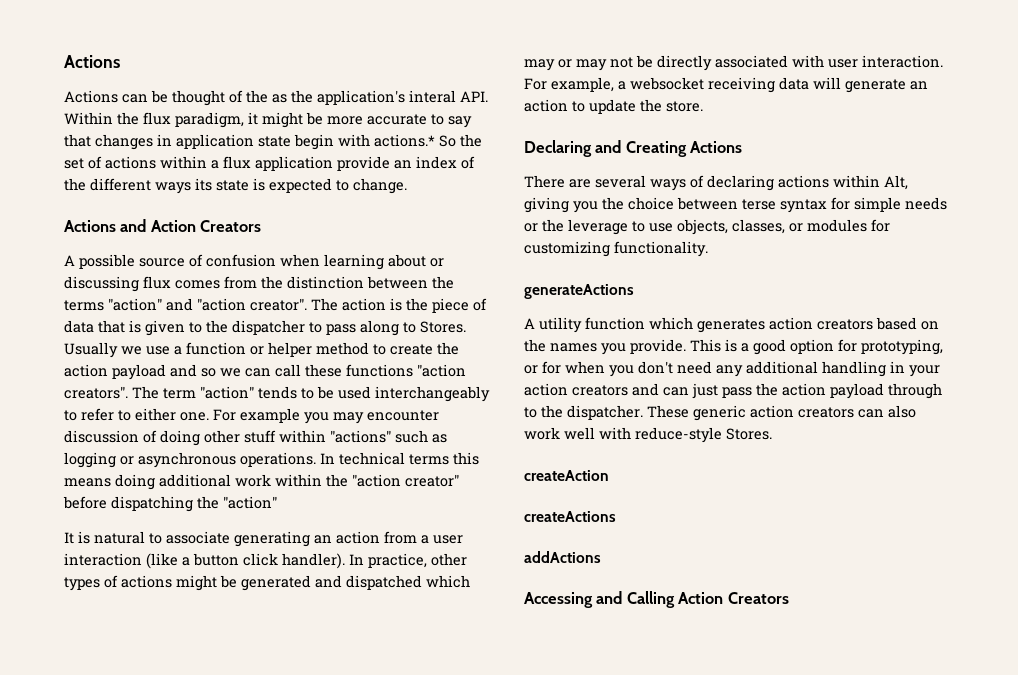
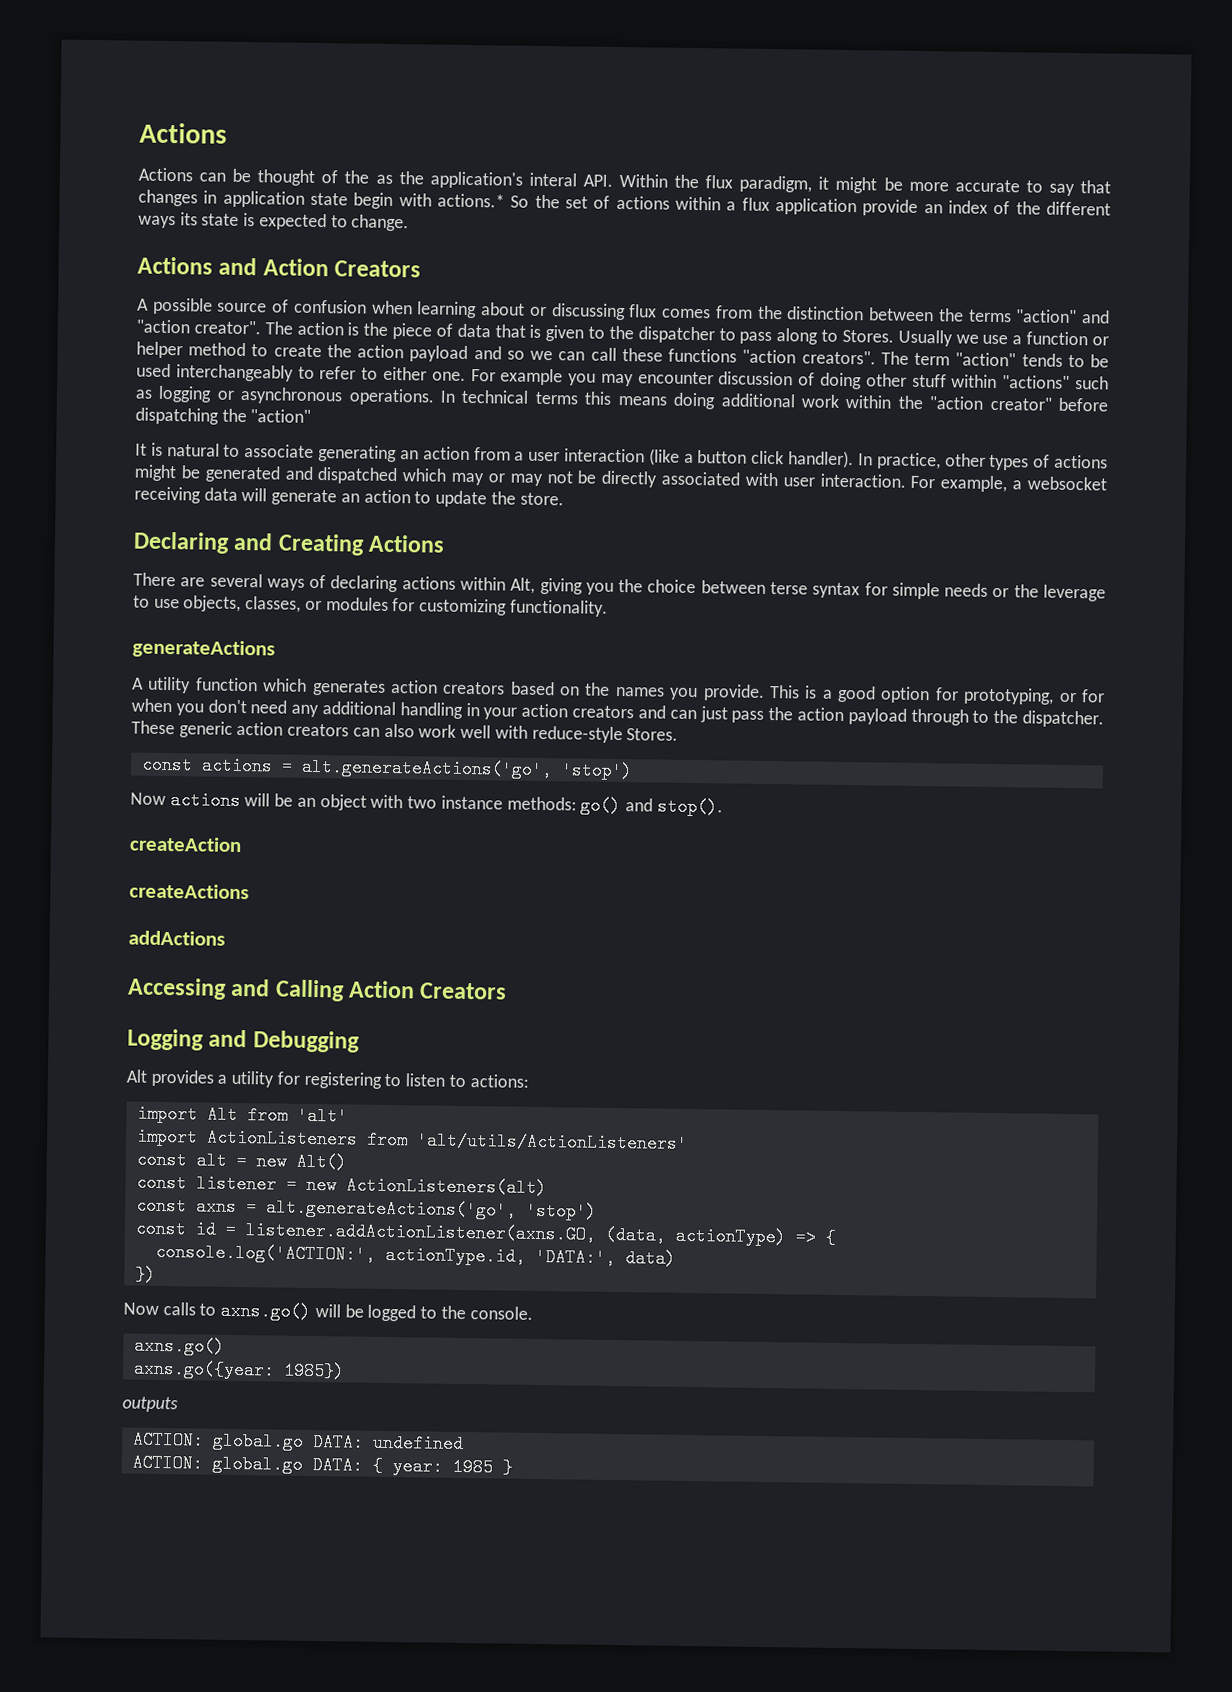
(772, 434) none -> [140,755,633,781] [130,791,723,817] // const actions = alt.generateActions('go', 'stop') // Now actions will be an object with two instance methods: go() and stop().
(789, 598) none -> [127,1028,360,1053] [126,1069,529,1089] [136,1104,348,1126] [135,1127,688,1153] [135,1150,347,1172] [135,1173,547,1198] [135,1196,597,1221] [134,1219,836,1247] [154,1242,676,1268] [134,1265,156,1284] [123,1301,533,1322] [133,1336,225,1356] [132,1359,345,1381] [122,1396,178,1413] [131,1430,464,1454] [131,1453,513,1477] // Logging and Debugging // Alt provides a utility for registering to listen to actions: // import Alt from 'alt' // import ActionListeners from 'alt/utils/ActionListeners' // const alt = new Alt() // const listener = new ActionListeners(alt) // const axns = alt.generateActions('go', 'stop') // const id = listener.addActionListener(axns.GO, (data, actionType) => { // console.log('ACTION:', actionType.id, 'DATA:', data) // }) // Now calls to axns.go() will be logged to the console. // axns.go() // axns.go({year: 1985}) // outputs // ACTION: global.go DATA: undefined // ACTION: global.go DATA: { year: 1985 }

